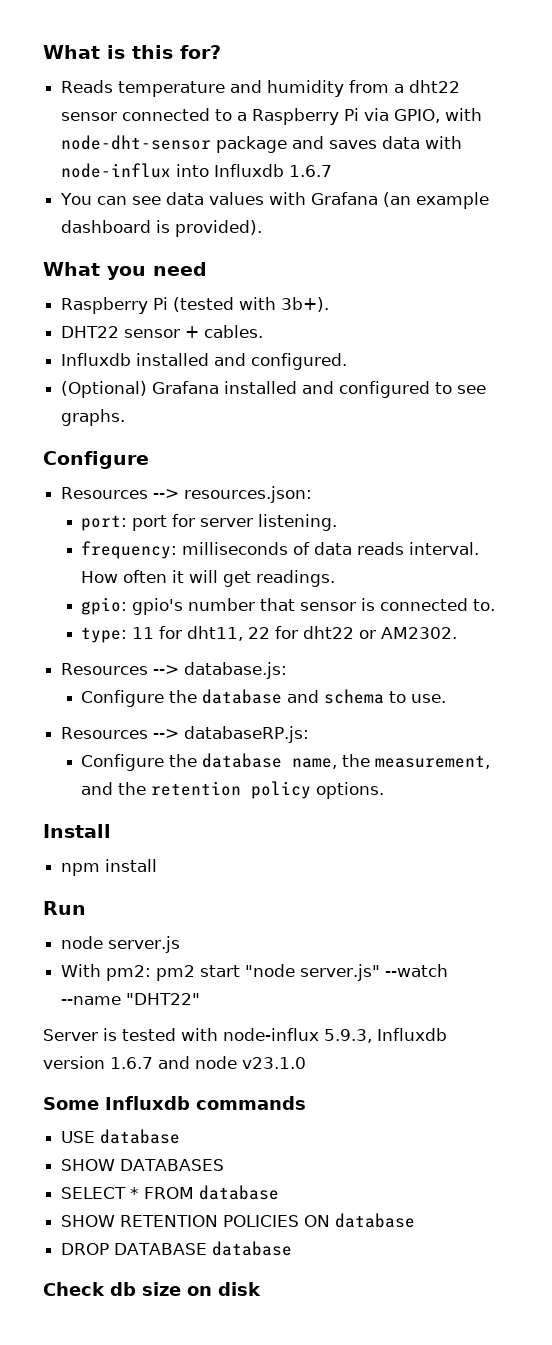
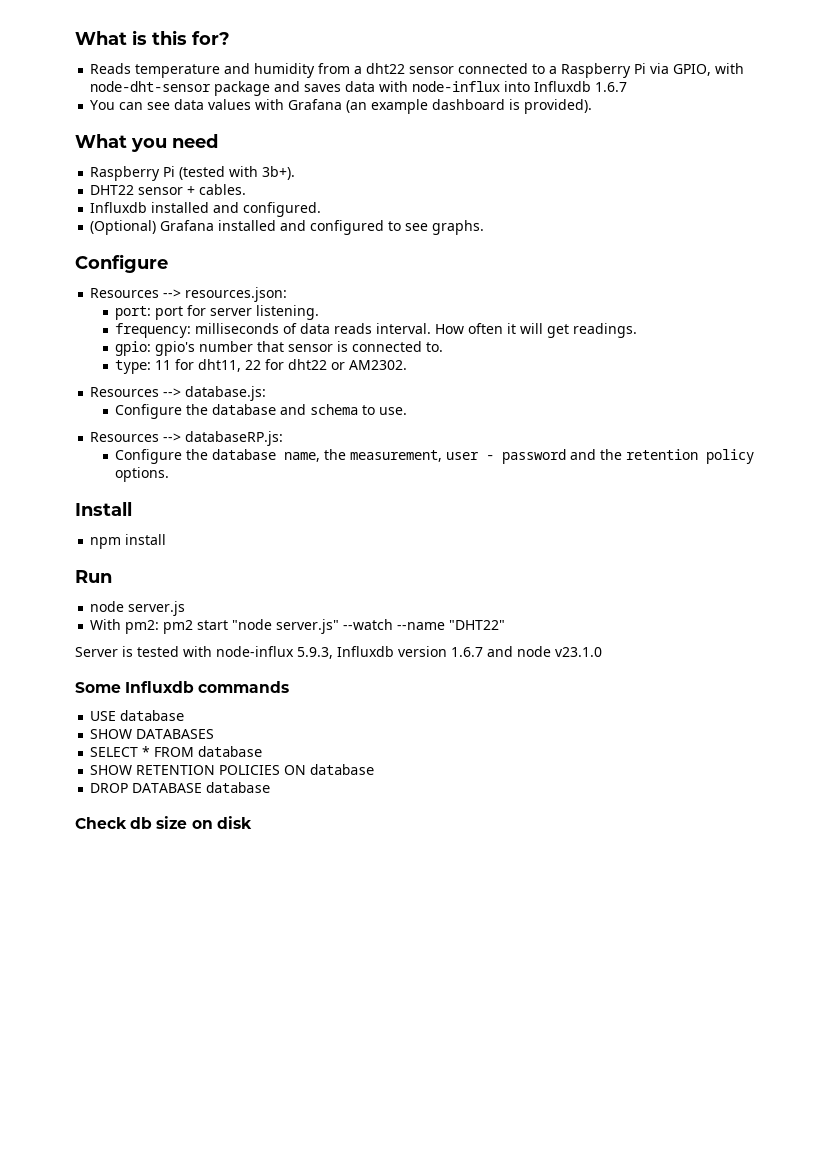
(491, 762) none -> [446,449,567,464] user - password

